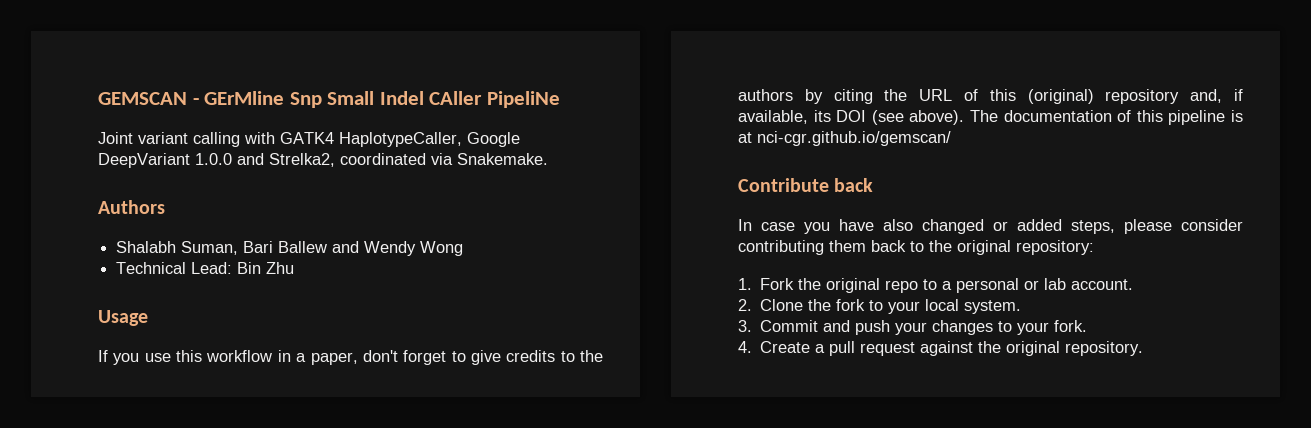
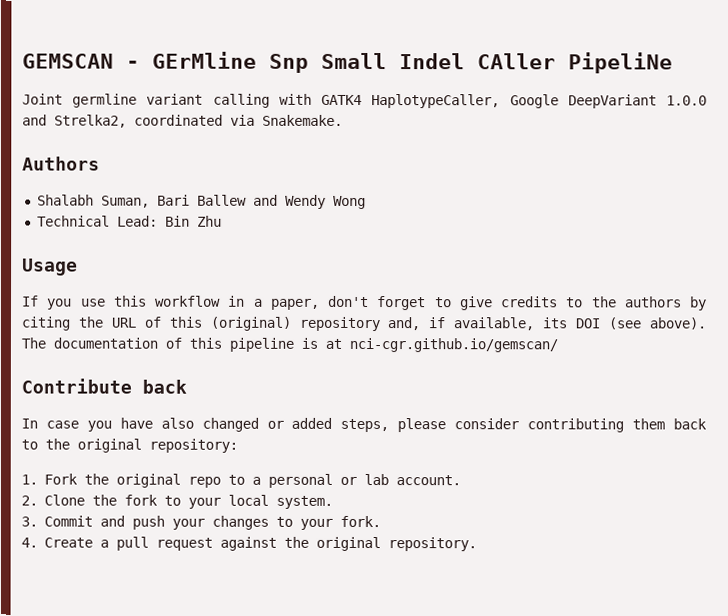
(133, 138) none -> [72,93,138,108] germline

